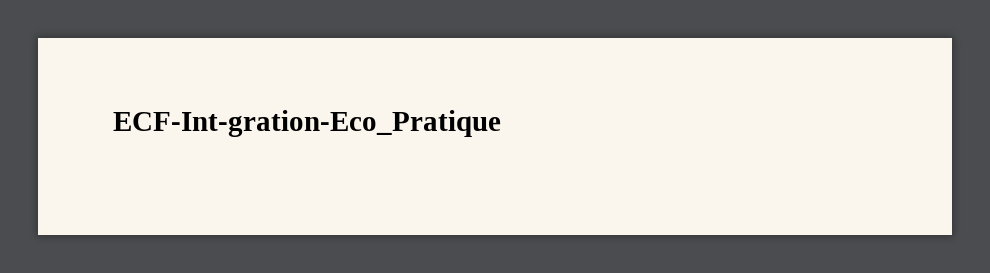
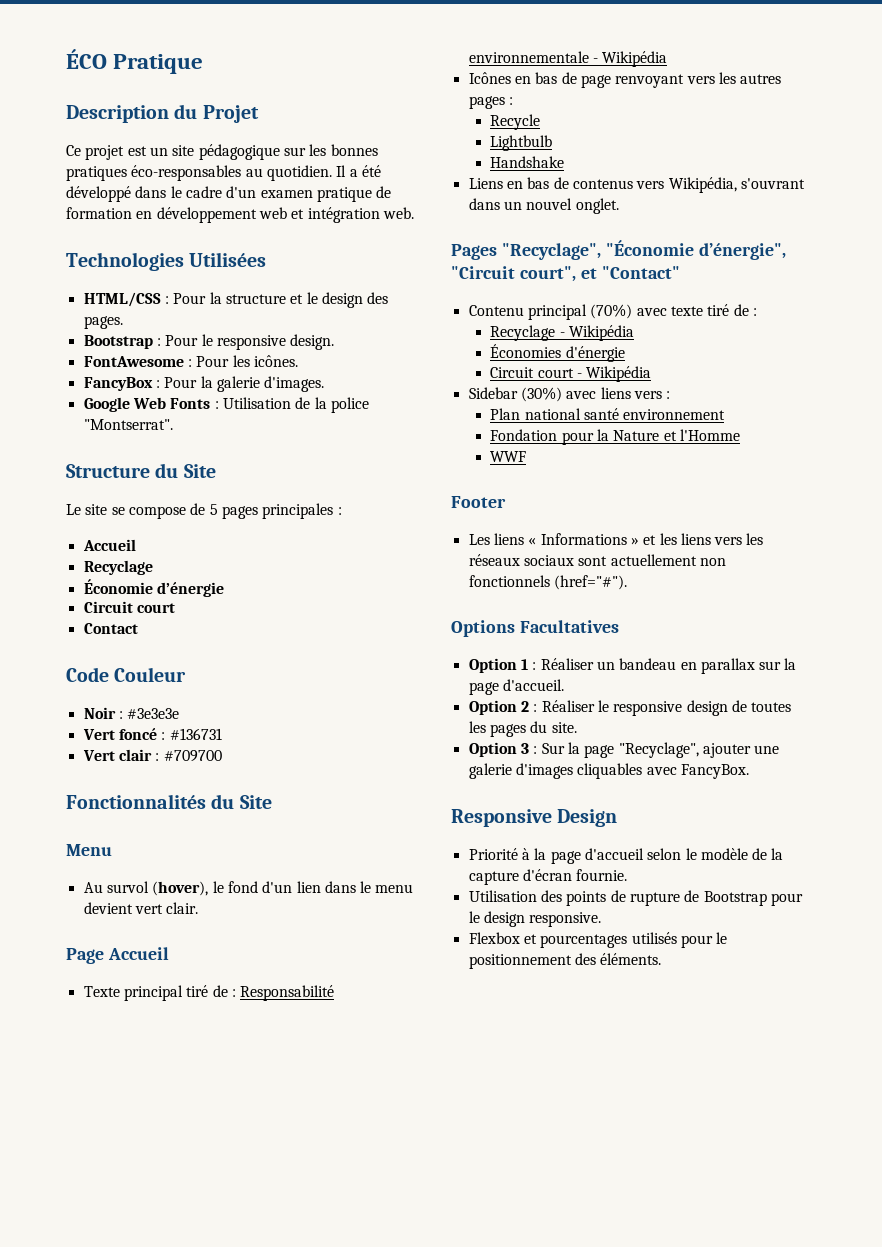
[113,110,501,137] ECF-Int-gration-Eco_Pratique -> [66,49,204,74] [66,104,259,123] [66,144,378,160] [66,165,381,181] [66,186,392,202] [66,207,414,223] [66,252,267,271] [83,292,389,308] [83,316,123,329] [83,334,335,350] [83,355,298,367] [83,376,325,392] [83,397,369,413] [83,419,173,430] [66,463,216,478] [66,503,342,519] [82,539,136,551] [83,560,153,575] [83,579,224,597] [83,601,175,613] [83,623,138,634] [66,667,187,682] [83,707,180,719] [82,728,222,740] [82,749,222,762] [66,794,272,809] [66,844,112,856] [83,881,414,896] [83,902,199,914] [66,947,169,964] [83,985,335,1001] [468,51,668,67] [468,72,782,88] [468,96,513,109] [490,114,541,130] [490,135,553,151] [490,156,565,168] [468,177,805,193] [468,198,619,214] [451,240,786,260] [451,266,680,282] [468,304,757,320] [490,325,634,341] [490,344,625,362] [490,366,652,382] [468,387,671,402] [490,408,726,420] [490,429,740,445] [490,451,527,462] [451,496,506,508] [468,533,764,545] [468,554,726,566] [468,575,627,590] [451,620,619,637] [468,658,797,674] [468,679,564,695] [468,700,792,716] [468,721,577,737] [468,742,780,758] [468,763,749,779] [451,809,618,827] [468,848,784,864] [468,869,628,885] [468,890,803,906] [468,911,602,927] [468,932,728,948] [468,953,662,969] ÉCO Pratique // Description du Projet // Ce projet est un site pédagogique sur les bonnes pratiques éco-responsables au quotidien. Il a été développé dans le cadre d'un examen pratique de formation en développement web et intégration web. // Technologies Utilisées // HTML/CSS : Pour la structure et le design des pages. // Bootstrap : Pour le responsive design. // FontAwesome : Pour les icônes. // FancyBox : Pour la galerie d'images. // Google Web Fonts : Utilisation de la police "Montserrat". // Structure du Site // Le site se compose de 5 pages principales : // Accueil // Recyclage // Économie d’énergie // Circuit court // Contact // Code Couleur // Noir : #3e3e3e // Vert foncé : #136731 // Vert clair : #709700 // Fonctionnalités du Site // Menu // Au survol (hover), le fond d'un lien dans le menu devient vert clair. // Page Accueil // Texte principal tiré de : Responsabilité environnementale - Wikipédia // Icônes en bas de page renvoyant vers les autres pages : // Recycle // Lightbulb // Handshake // Liens en bas de contenus vers Wikipédia, s'ouvrant dans un nouvel onglet. // Pages "Recyclage", "Économie d’énergie", "Circuit court", et "Contact" // Contenu principal (70%) avec texte tiré de : // Recyclage - Wikipédia // Économies d'énergie // Circuit court - Wikipédia // Sidebar (30%) avec liens vers : // Plan national santé environnement // Fondation pour la Nature et l'Homme // WWF // Footer // Les liens « Informations » et les liens vers les réseaux sociaux sont actuellement non fonctionnels (href="#"). // Options Facultatives // Option 1 : Réaliser un bandeau en parallax sur la page d'accueil. // Option 2 : Réaliser le responsive design de toutes les pages du site. // Option 3 : Sur la page "Recyclage", ajouter une galerie d'images cliquables avec FancyBox. // Responsive Design // Priorité à la page d'accueil selon le modèle de la capture d'écran fournie. // Utilisation des points de rupture de Bootstrap pour le design responsive. // Flexbox et pourcentages utilisés pour le positionnement des éléments.

